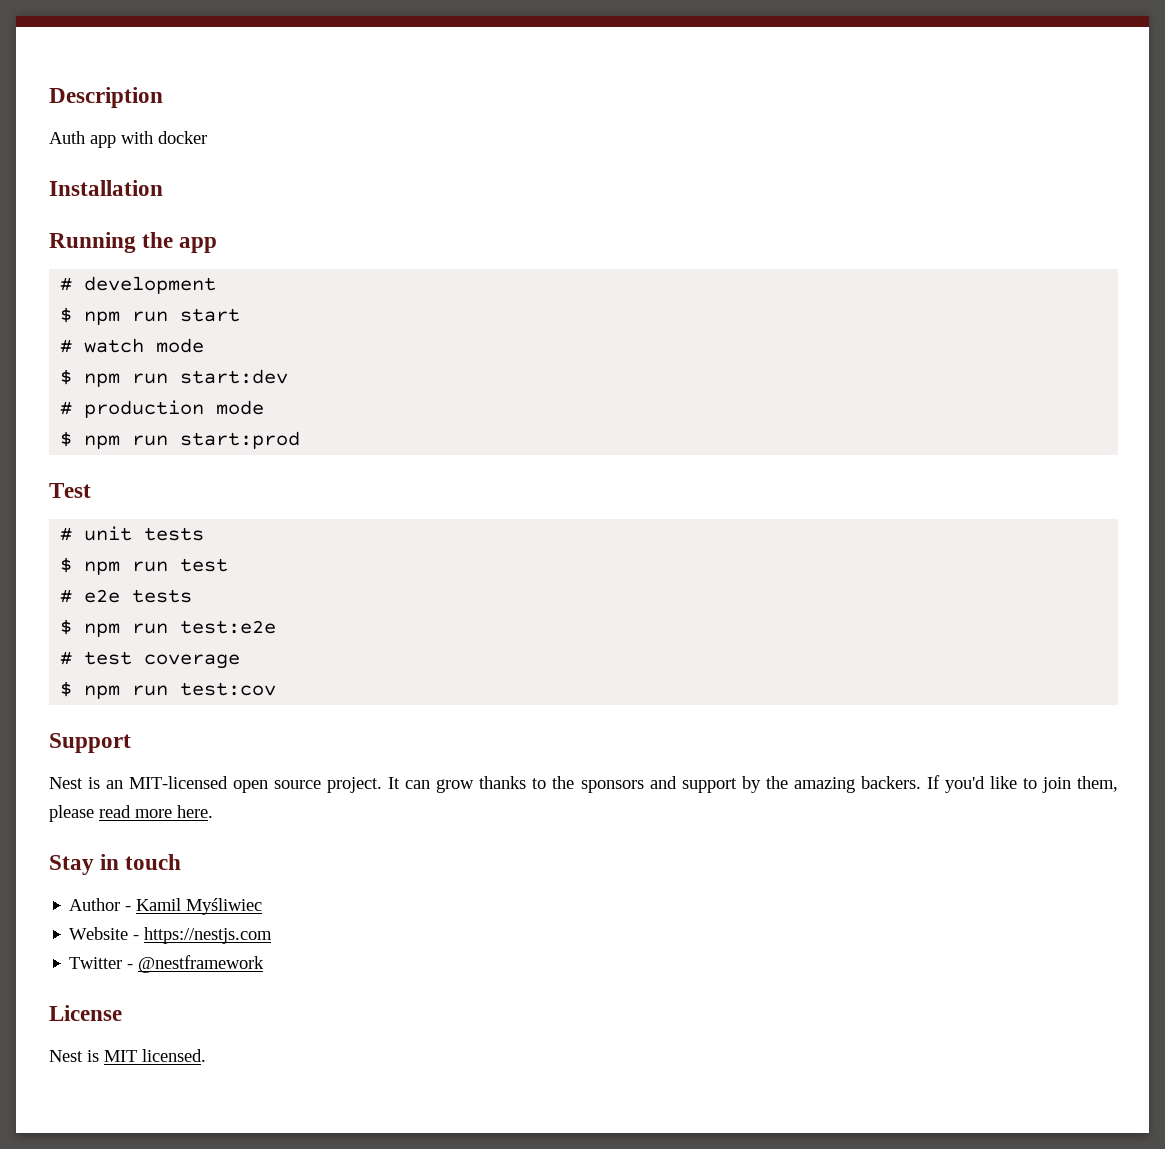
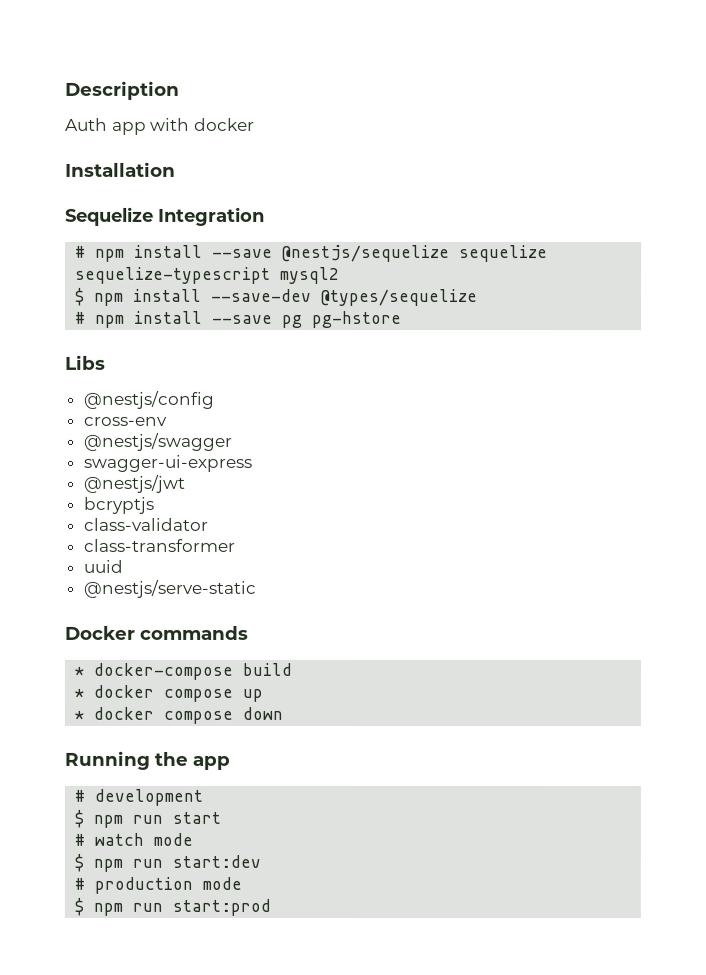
(163, 188) none -> [65,206,265,226] [75,244,549,263] [75,266,341,284] [75,287,479,307] [75,310,403,329] [65,354,106,370] [83,390,215,409] [83,416,168,426] [83,432,233,451] [83,454,253,472] [82,474,186,493] [82,496,154,514] [82,517,208,531] [82,538,235,552] [82,559,123,573] [82,579,256,598] [64,625,248,640] [74,662,293,680] [74,684,264,702] [74,706,284,724] // Sequelize Integration // # npm install --save @nestjs/sequelize sequelize sequelize-typescript mysql2 // $ npm install --save-dev @types/sequelize // # npm install --save pg pg-hstore // Libs // @nestjs/config // cross-env // @nestjs/swagger // swagger-ui-express // @nestjs/jwt // bcryptjs // class-validator // class-transformer // uuid // @nestjs/serve-static // Docker commands // * docker-compose build // * docker compose up // * docker compose down
[49,483,91,498] [60,526,205,541] [60,557,229,575] [60,589,193,603] [60,619,277,637] [60,651,241,669] [60,681,277,699] [49,733,131,753] [49,775,1118,793] [49,805,213,822] [49,854,182,875] [69,898,263,915] [69,927,273,944] [69,955,265,973] [49,1005,122,1021] [49,1049,206,1062] // Test // # unit tests // $ npm run test // # e2e tests // $ npm run test:e2e // # test coverage // $ npm run test:cov // Support // Nest is an MIT-licensed open source project. It can grow thanks to the sponsors and support by the amazing backers. If you'd like to join them, please read more here. // Stay in touch // Author - Kamil Myśliwiec // Website - https://nestjs.com // Twitter - @nestframework // License // Nest is MIT licensed. -> (272, 907) none

